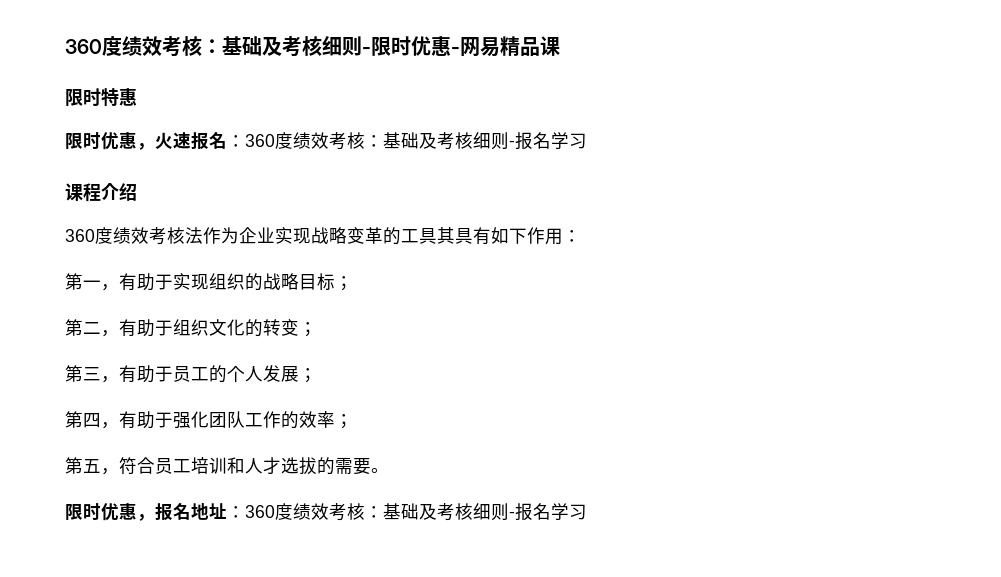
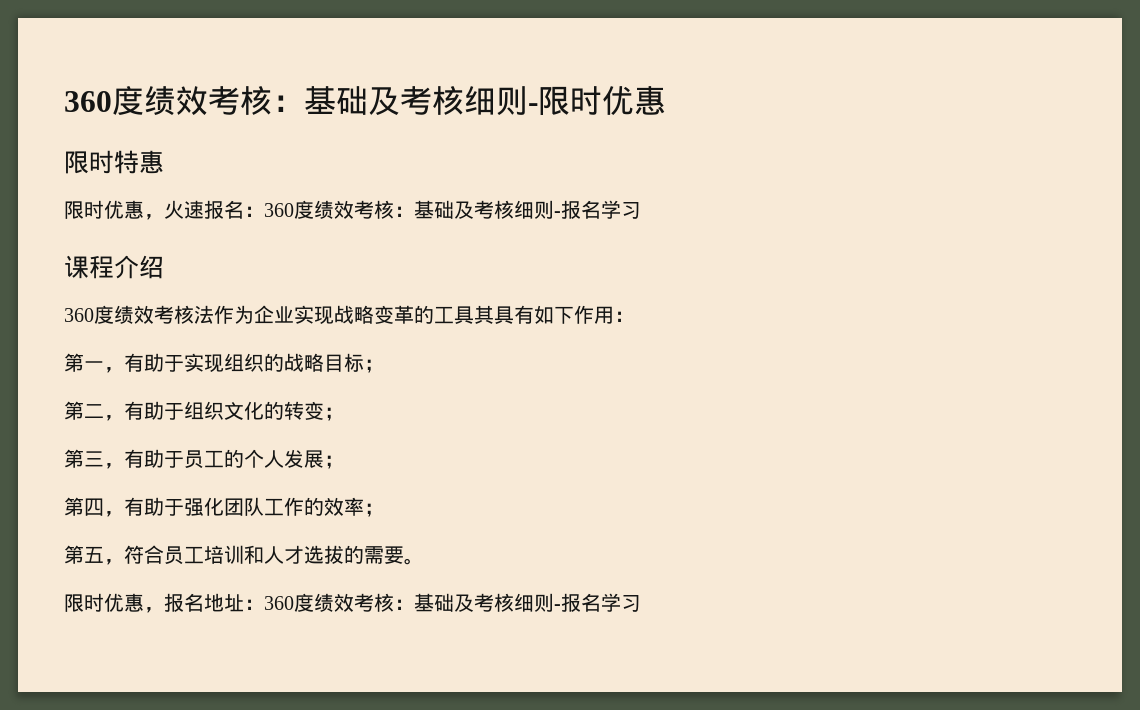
[451,36,560,57] -网易精品课 -> (666, 100) none

